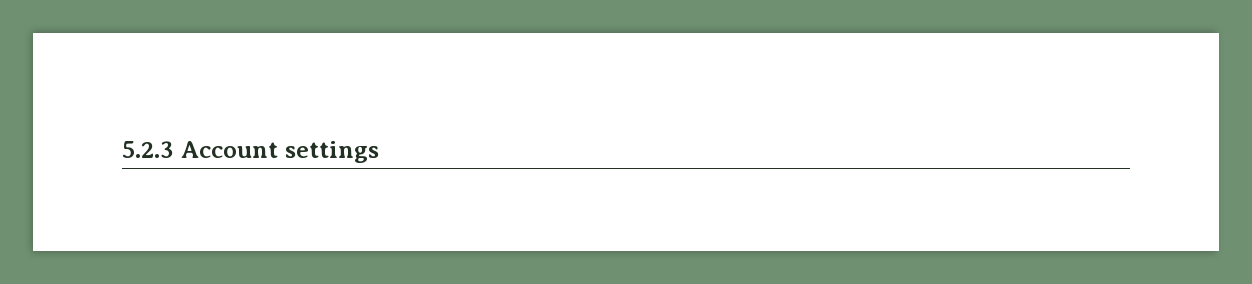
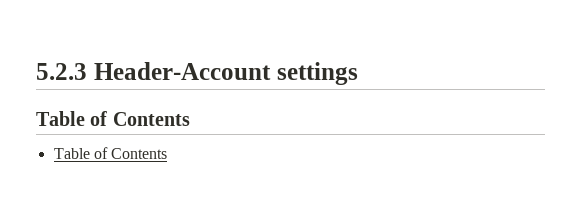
[180,141,278,158] Account -> [93,62,271,80] Header-Account
(379, 152) none -> [36,111,190,126] [53,147,168,159] // Table of Contents // Table of Contents

